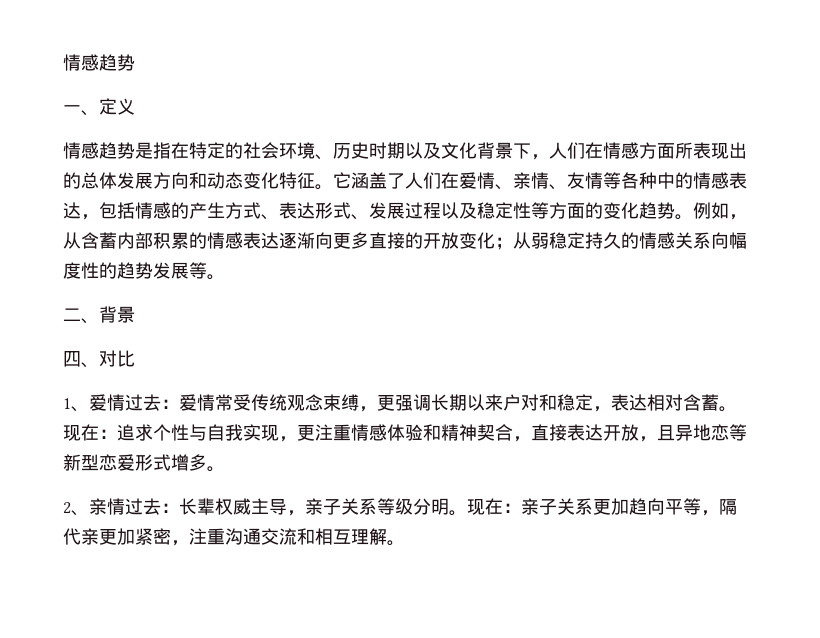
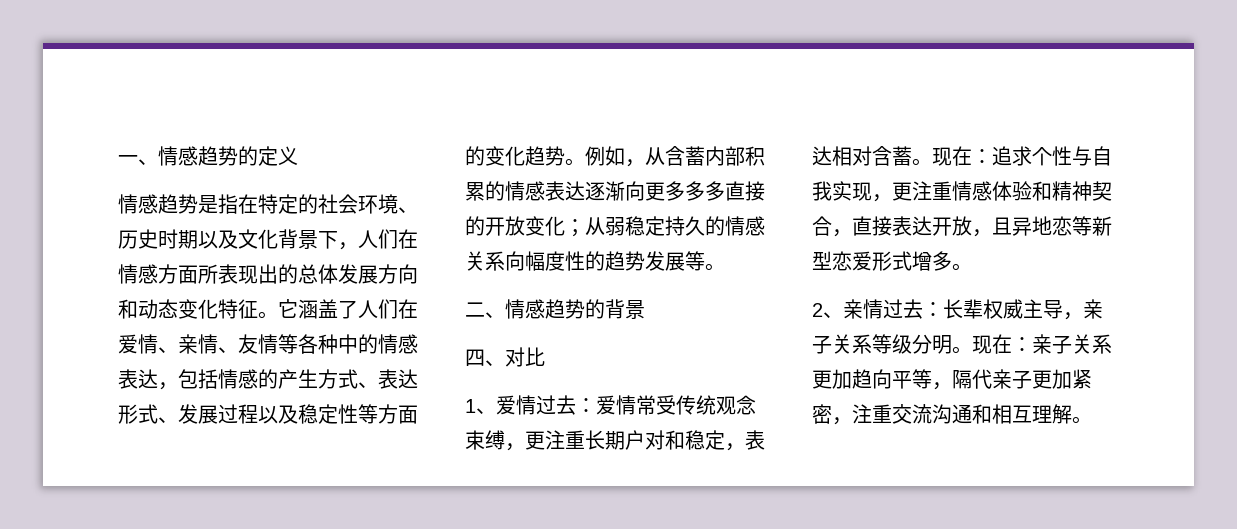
[63,54,135,71] [63,105,99,116] 情感趋势 // 一、 -> [118,146,258,166] 一、情感趋势的
(369, 240) none -> [685,181,725,201] 多多
(99, 321) none -> [505,299,605,319] 情感趋势的
[395,394,503,411] 强调长期以来 -> [545,430,625,450] 注重长期
(99, 536) none -> [1012,370,1032,389] 子
[225,528,297,545] 沟通交流 -> [892,404,972,424] 交流沟通

